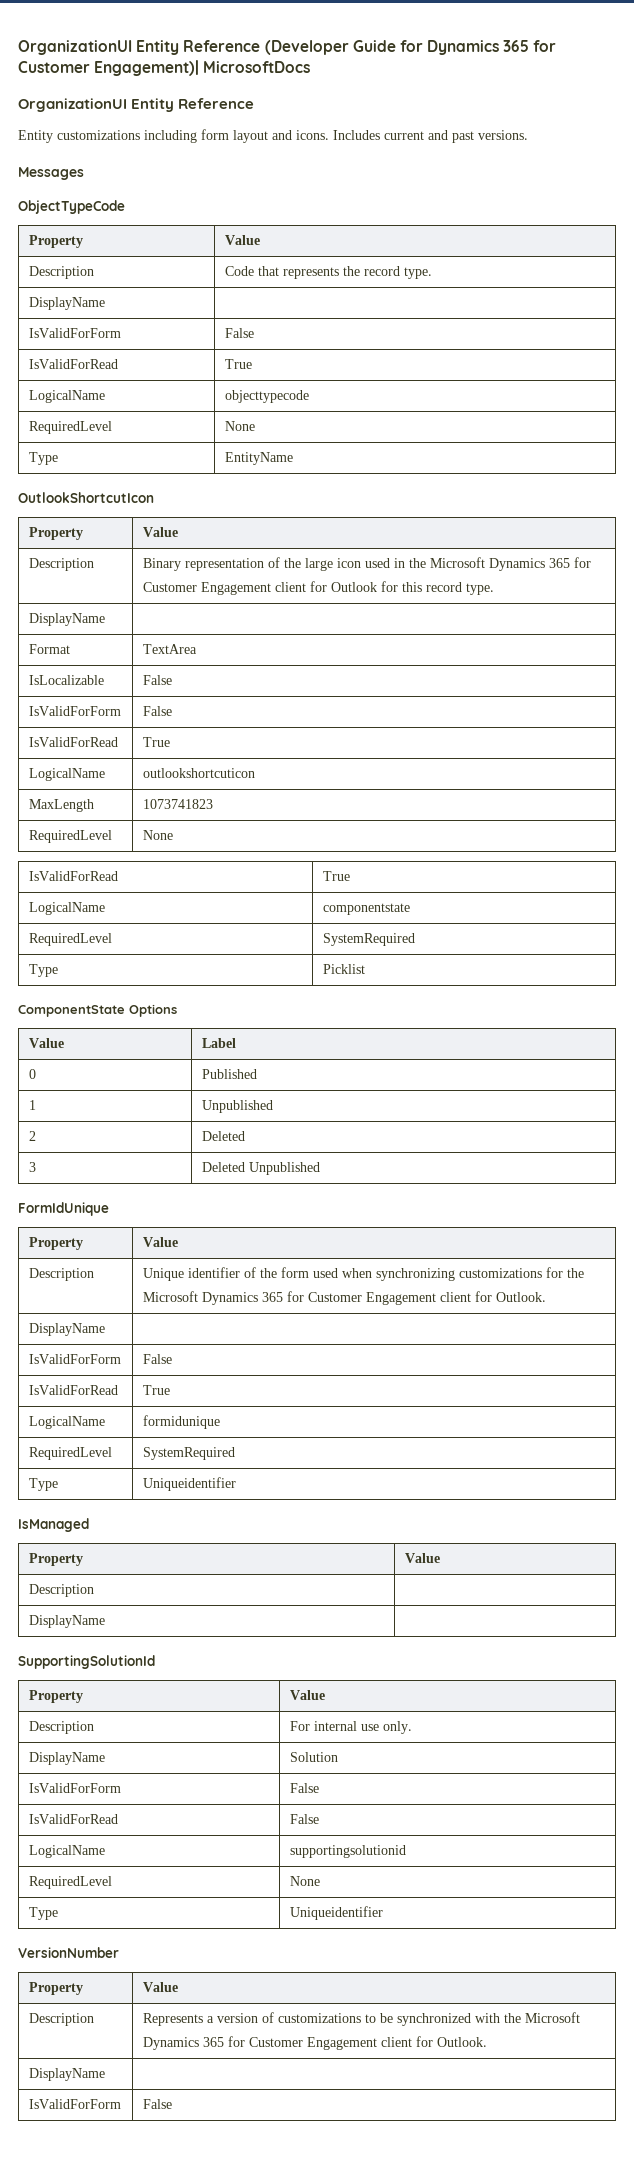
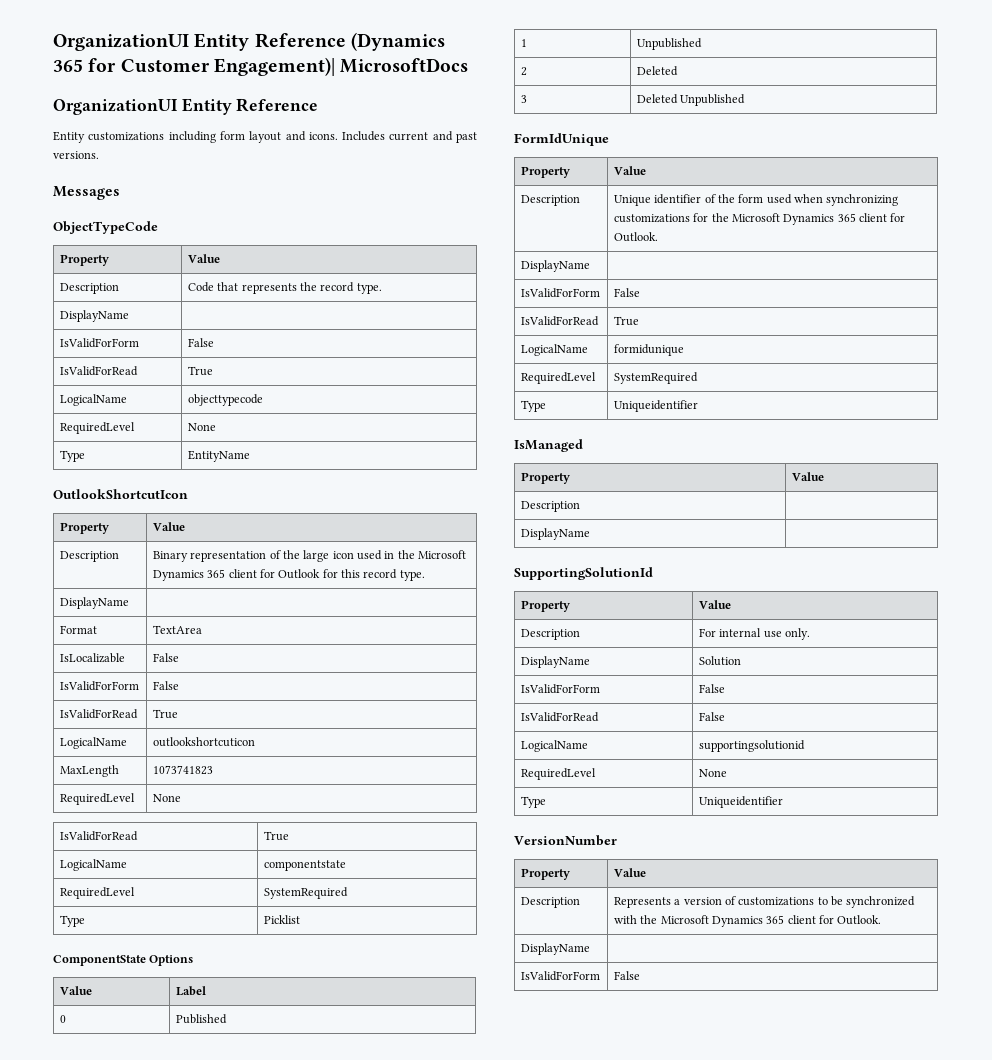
[18,40,500,55] OrganizationUI Entity Reference (Developer Guide for Dynamics -> [53,32,445,51] OrganizationUI Entity Reference (Dynamics
[573,557,591,568] [142,582,271,595] for Customer Engagement -> (226, 573) none
[286,1291,436,1305] for Customer Engagement -> (856, 217) none
[227,2036,377,2050] for Customer Engagement -> (785, 919) none

